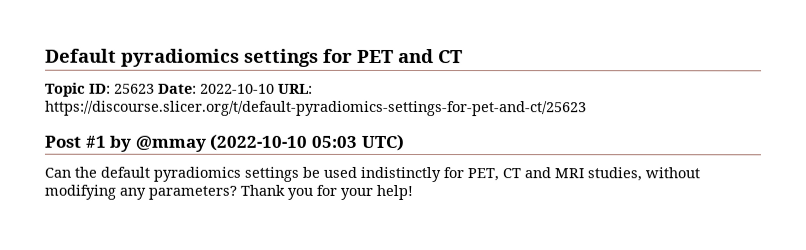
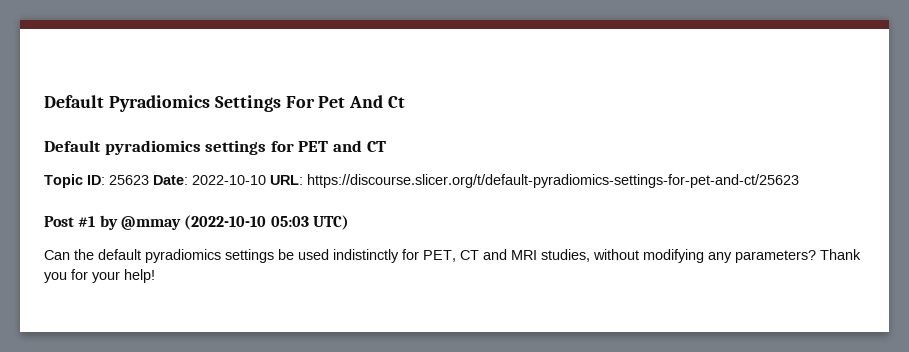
[45,48,117,63] Default -> [44,95,406,112] [44,140,101,152] Default Pyradiomics Settings For Pet And Ct // Default

